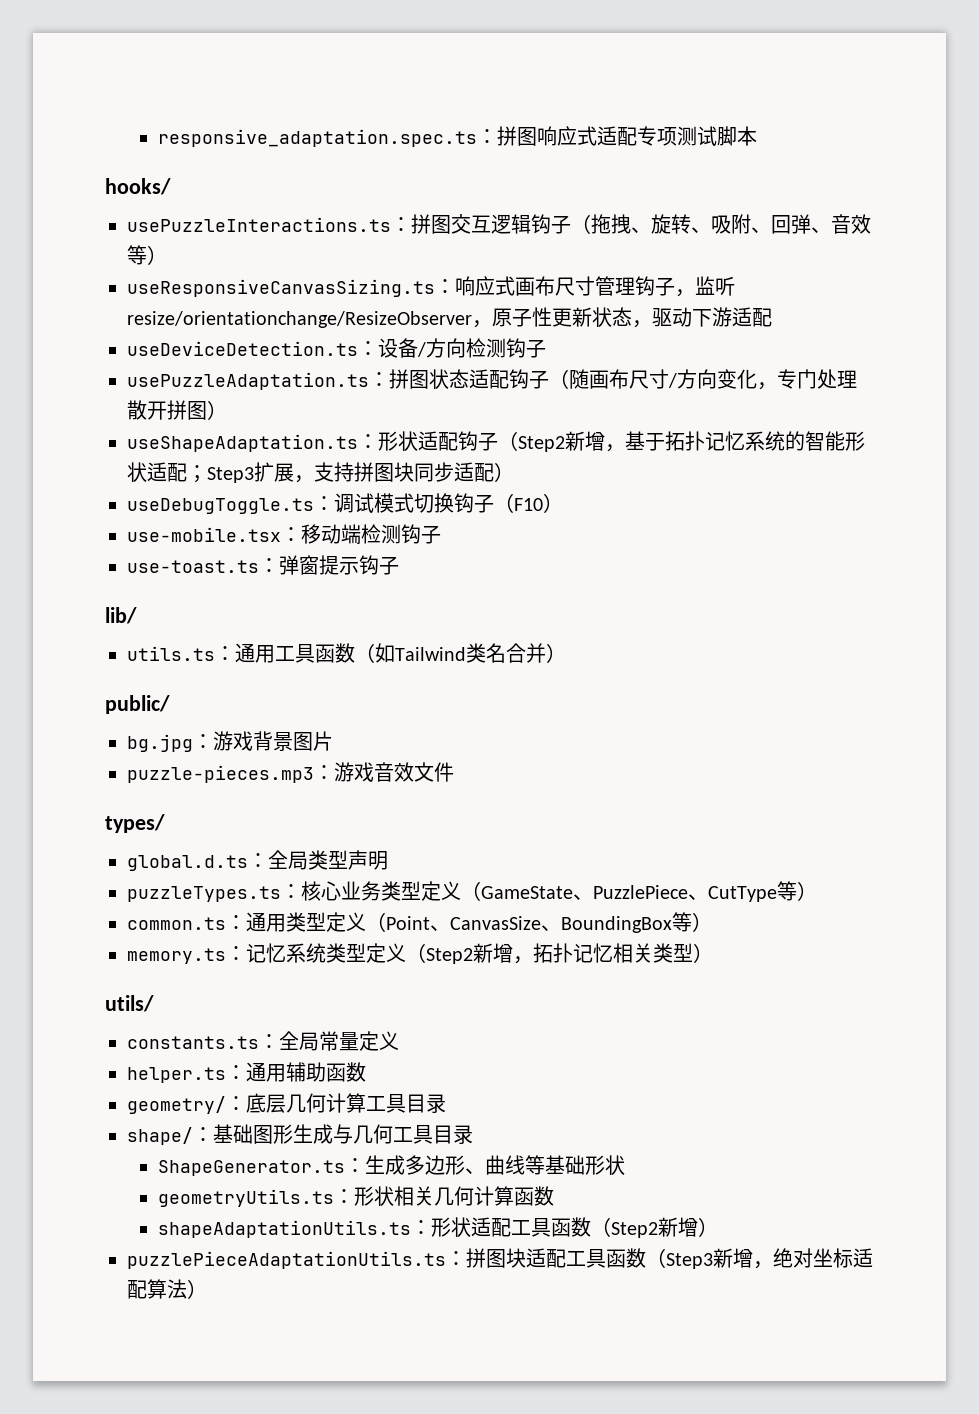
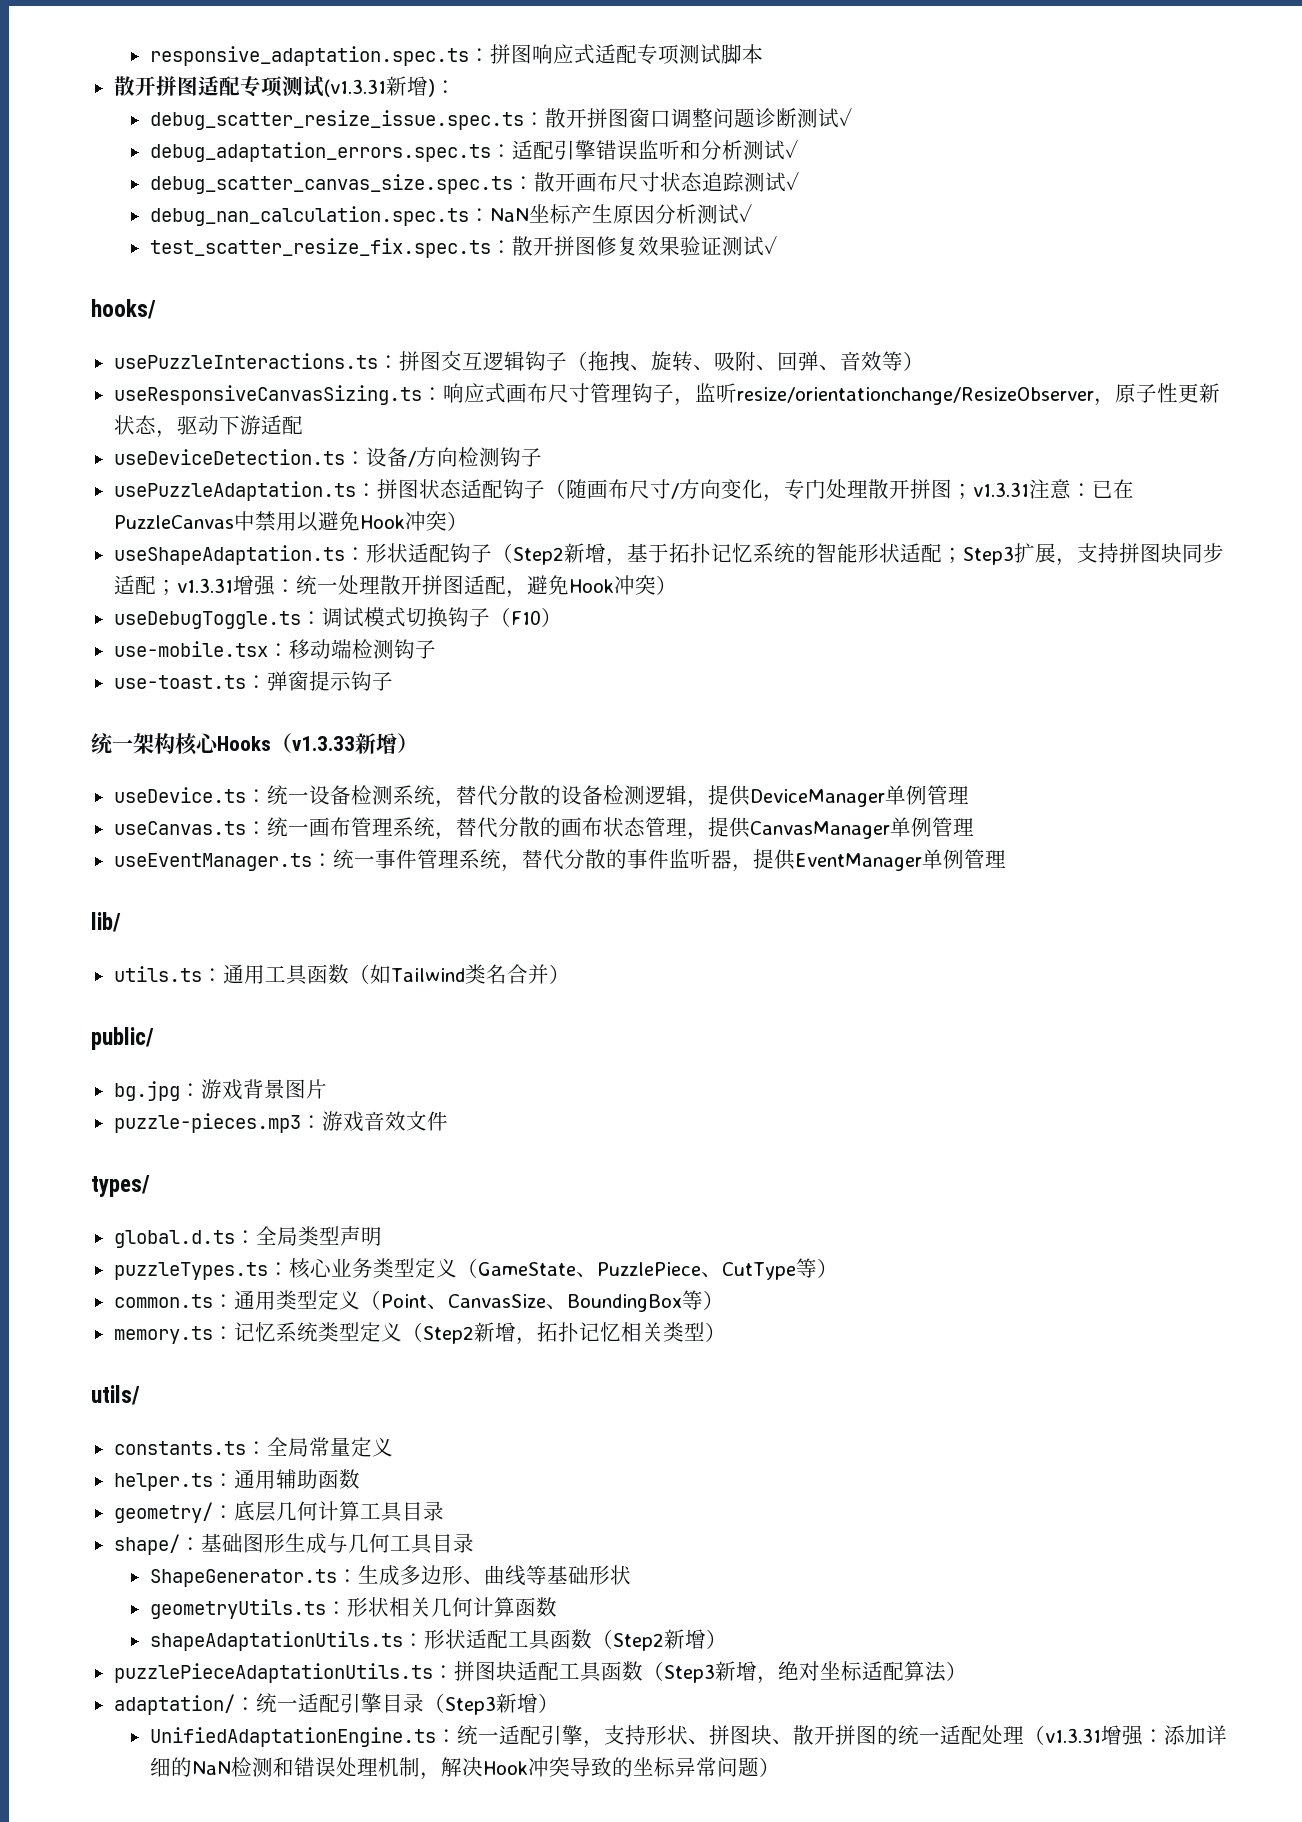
(758, 136) none -> [113,75,456,97] [149,108,852,130] [149,140,798,162] [149,172,799,194] [149,204,752,226] [149,236,777,258] // 散开拼图适配专项测试(v1.3.31新增)： // debug_scatter_resize_issue.spec.ts：散开拼图窗口调整问题诊断测试✓ // debug_adaptation_errors.spec.ts：适配引擎错误监听和分析测试✓ // debug_scatter_canvas_size.spec.ts：散开画布尺寸状态追踪测试✓ // debug_nan_calculation.spec.ts：NaN坐标产生原因分析测试✓ // test_scatter_resize_fix.spec.ts：散开拼图修复效果验证测试✓
(207, 410) none -> [951,479,1134,499] [113,511,447,532] ；v1.3.31注意：已在PuzzleCanvas中禁用以避免Hook冲突
(494, 472) none -> [155,575,656,598] ；v1.3.31增强：统一处理散开拼图适配，避免Hook冲突
(399, 565) none -> [91,733,418,756] [113,785,969,808] [113,817,974,840] [113,849,1006,872] // 统一架构核心Hooks（v1.3.33新增） // useDevice.ts：统一设备检测系统，替代分散的设备检测逻辑，提供DeviceManager单例管理 // useCanvas.ts：统一画布管理系统，替代分散的画布状态管理，提供CanvasManager单例管理 // useEventManager.ts：统一事件管理系统，替代分散的事件监听器，提供EventManager单例管理
(207, 1289) none -> [113,1693,559,1715] [149,1725,1227,1748] [149,1757,780,1780] // adaptation/：统一适配引擎目录（Step3新增） // UnifiedAdaptationEngine.ts：统一适配引擎，支持形状、拼图块、散开拼图的统一适配处理（v1.3.31增强：添加详细的NaN检测和错误处理机制，解决Hook冲突导致的坐标异常问题）

